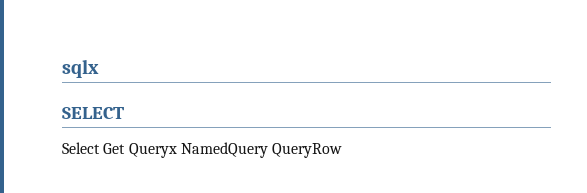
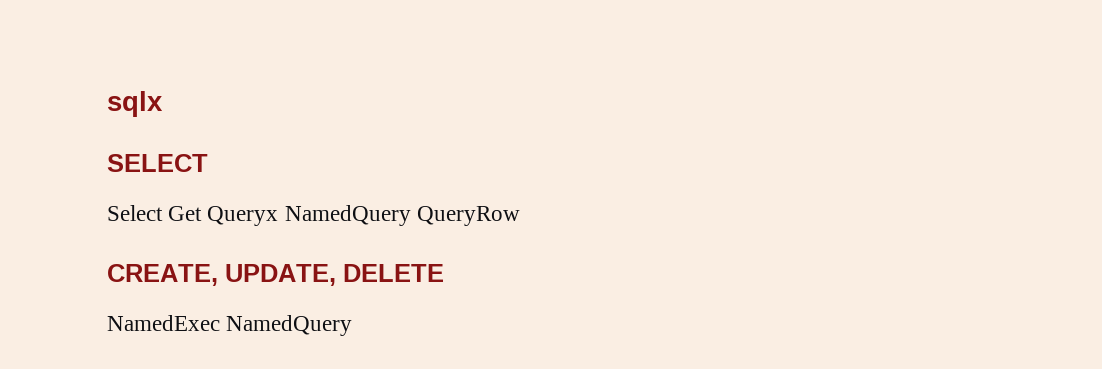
(343, 150) none -> [107,264,444,286] [107,315,353,336] // CREATE, UPDATE, DELETE // NamedExec NamedQuery

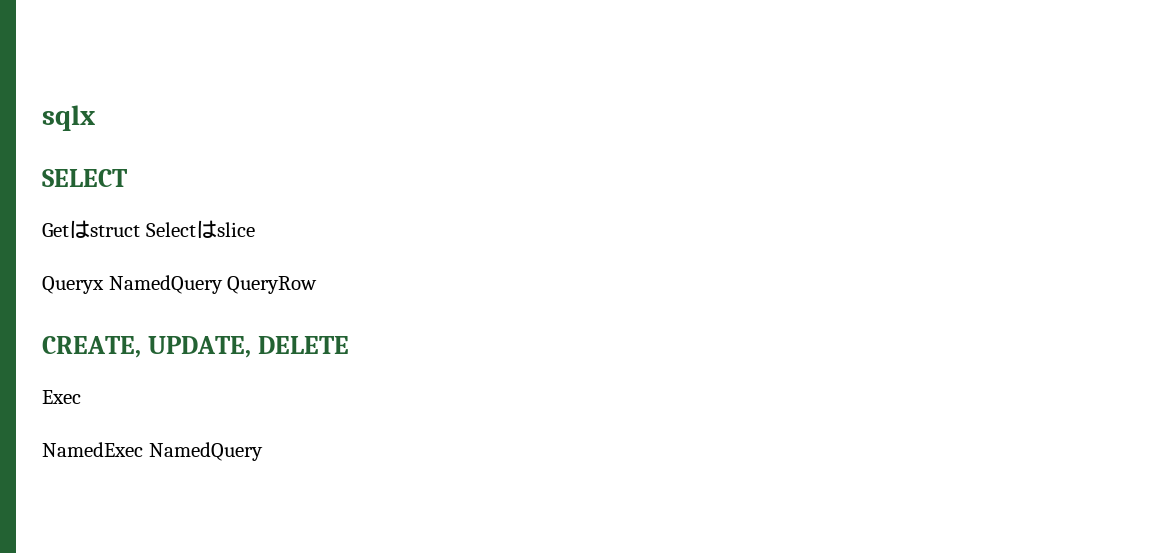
[107,205,203,221] Select Get -> [42,220,255,239] Getはstruct Selectはslice //
(444, 273) none -> [42,390,81,404] // Exec

